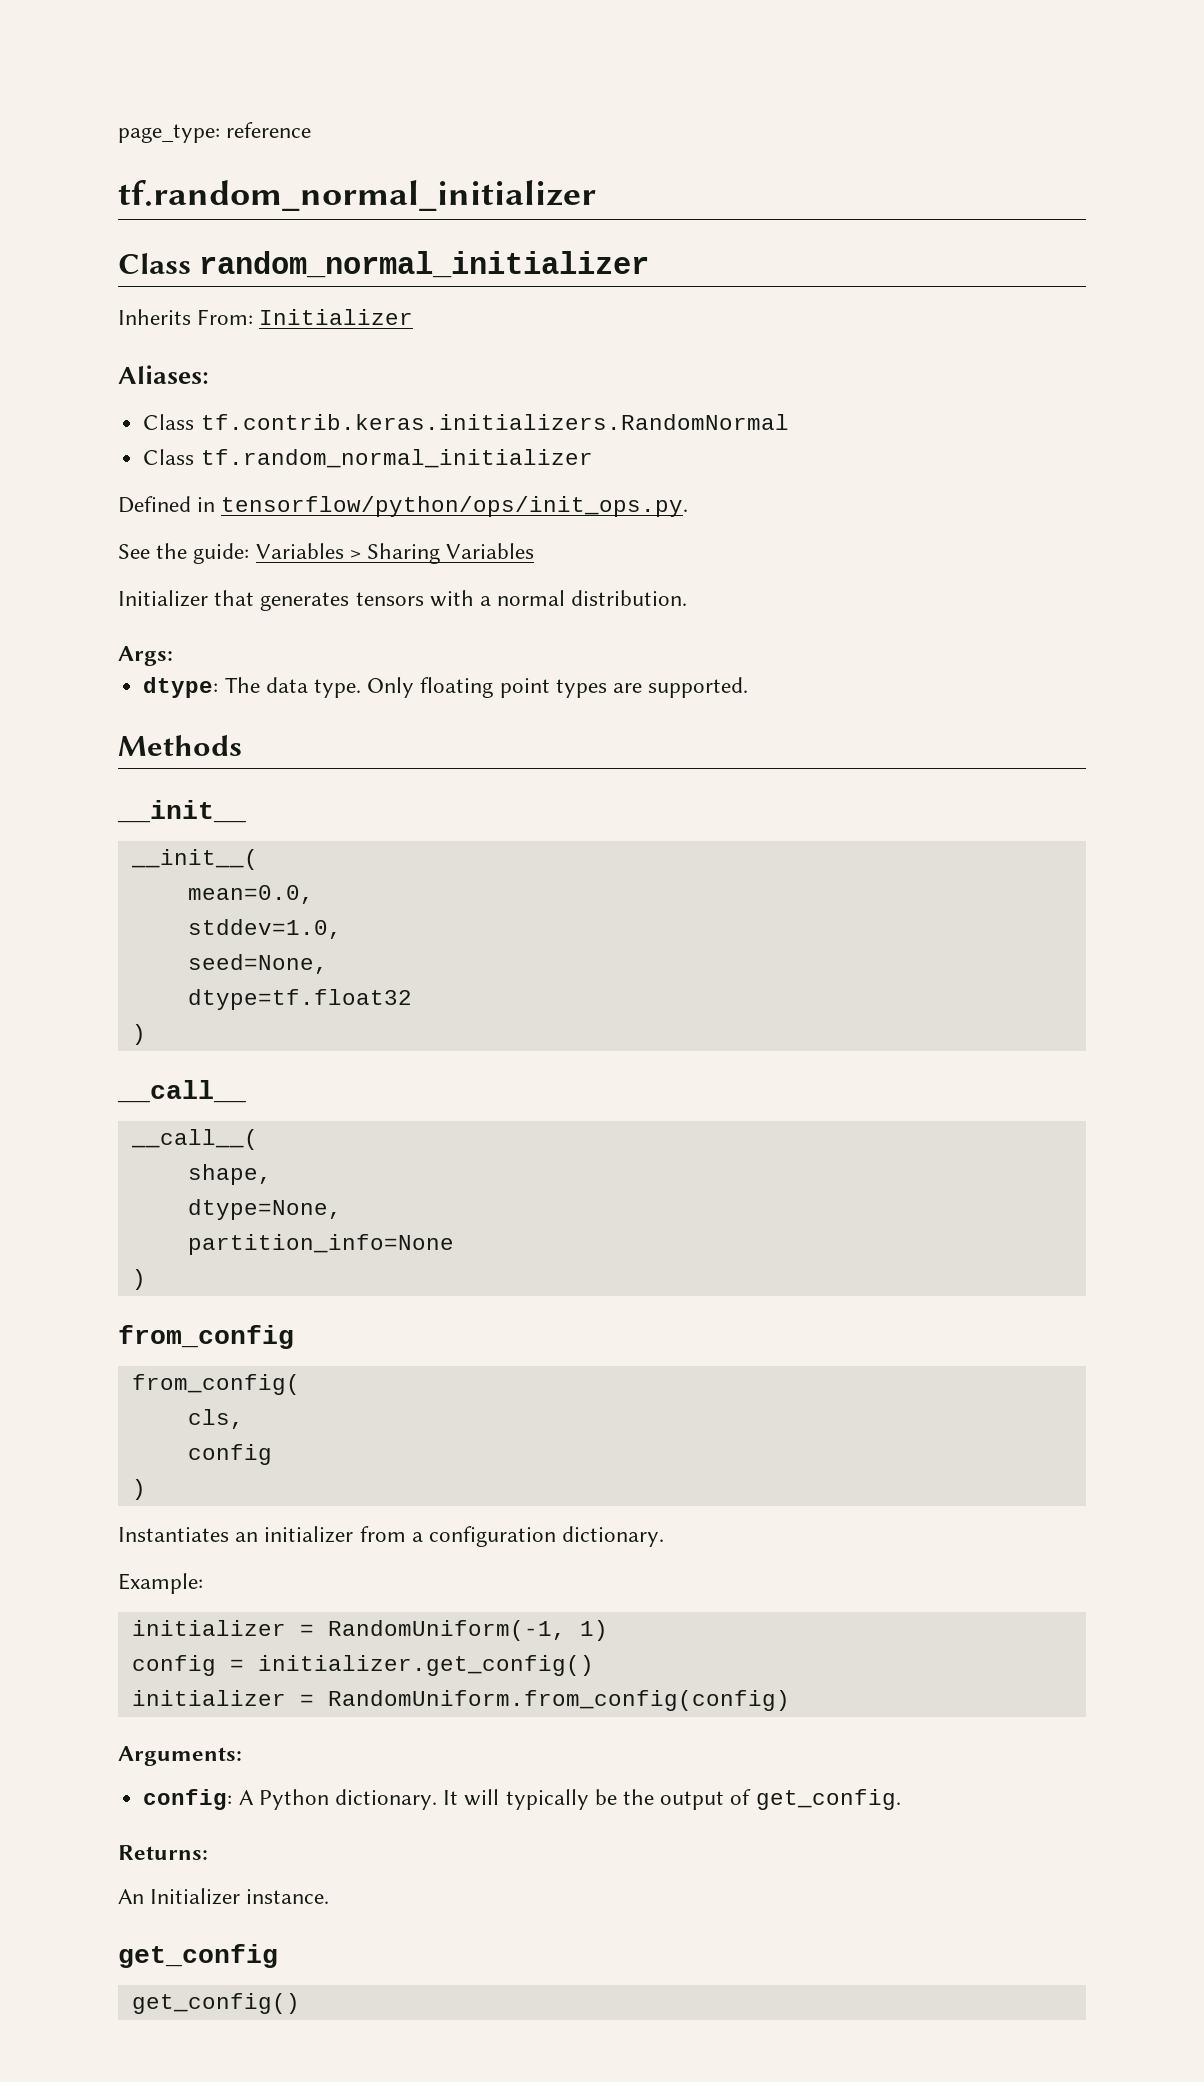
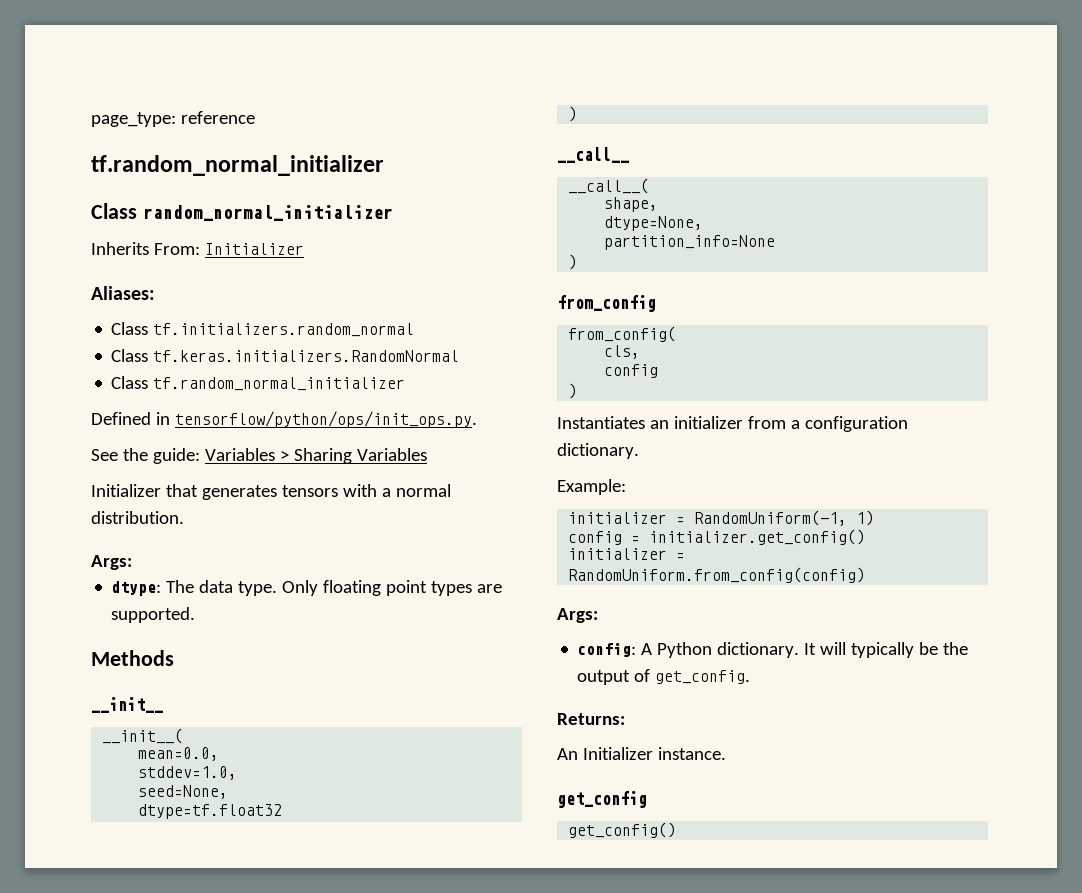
[200,414,789,430] tf.contrib.keras.initializers.RandomNormal -> [153,323,415,337] [111,349,460,362] tf.initializers.random_normal // Class tf.keras.initializers.RandomNormal
[118,1746,242,1766] Arguments: -> [557,608,598,623] Args:

